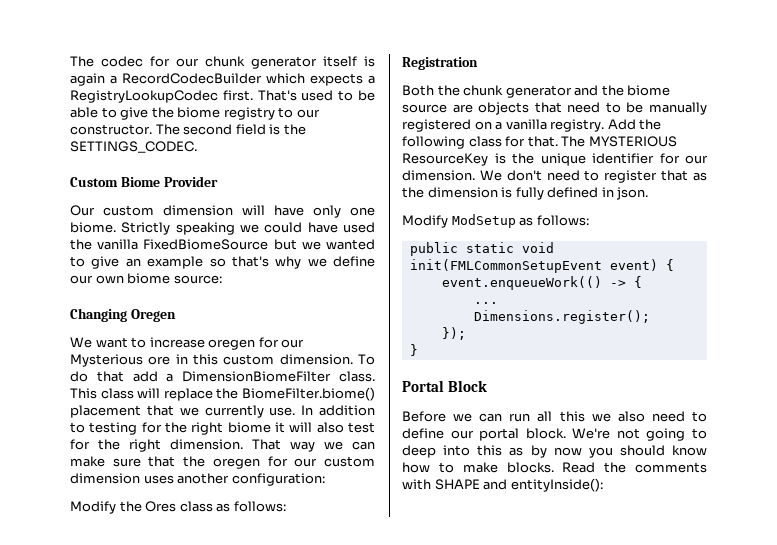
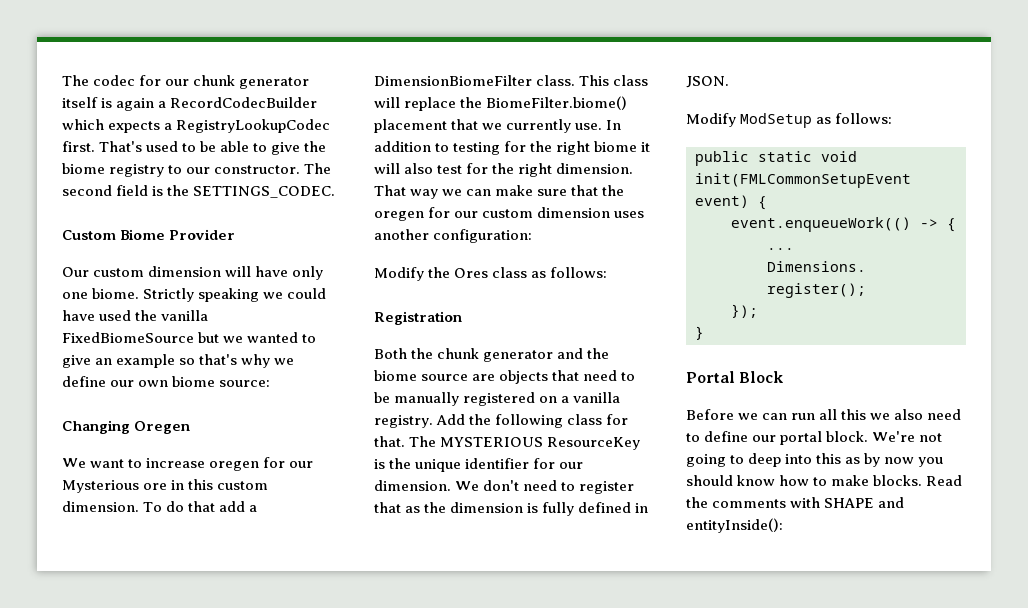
[616,187,649,200] json. -> [686,76,729,88] JSON.

